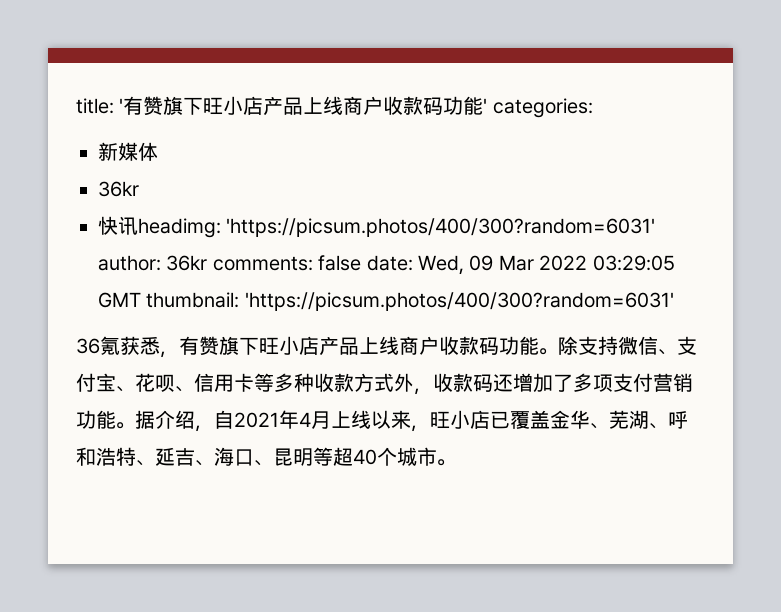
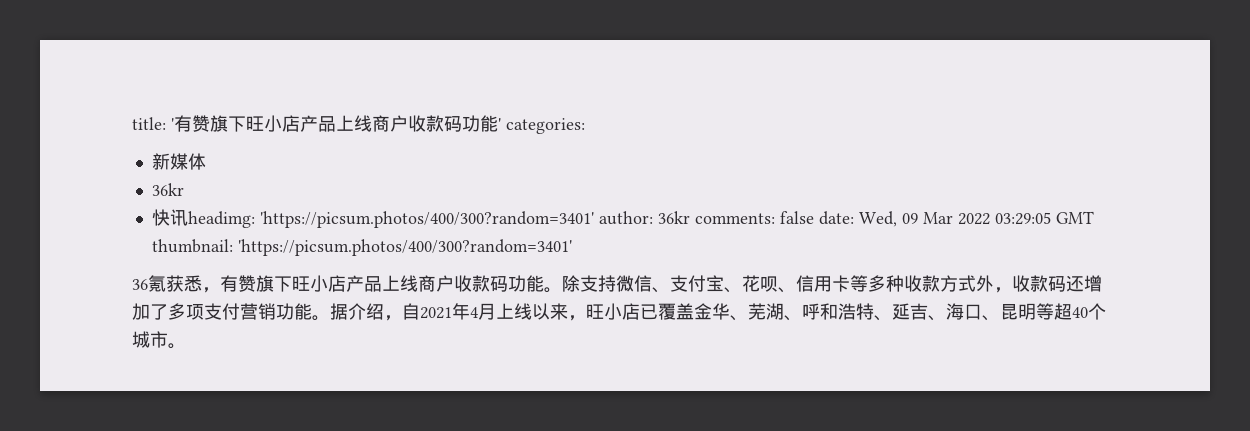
[226,218,656,237] 'https://picsum.photos/400/300?random=6031' -> [259,211,594,228] 'https://picsum.photos/400/300?random=3401'
[244,292,674,311] 'https://picsum.photos/400/300?random=6031' -> [237,239,572,256] 'https://picsum.photos/400/300?random=3401'

